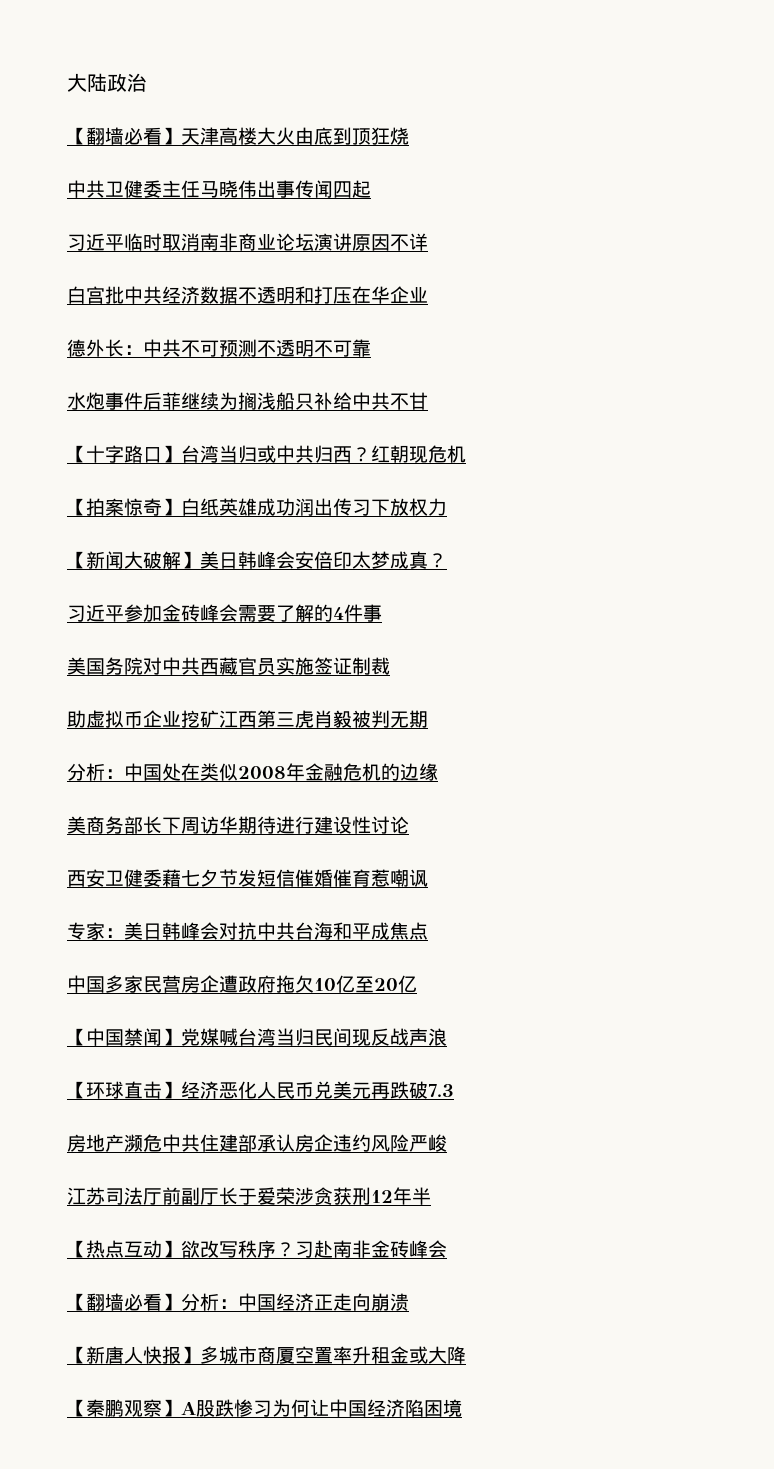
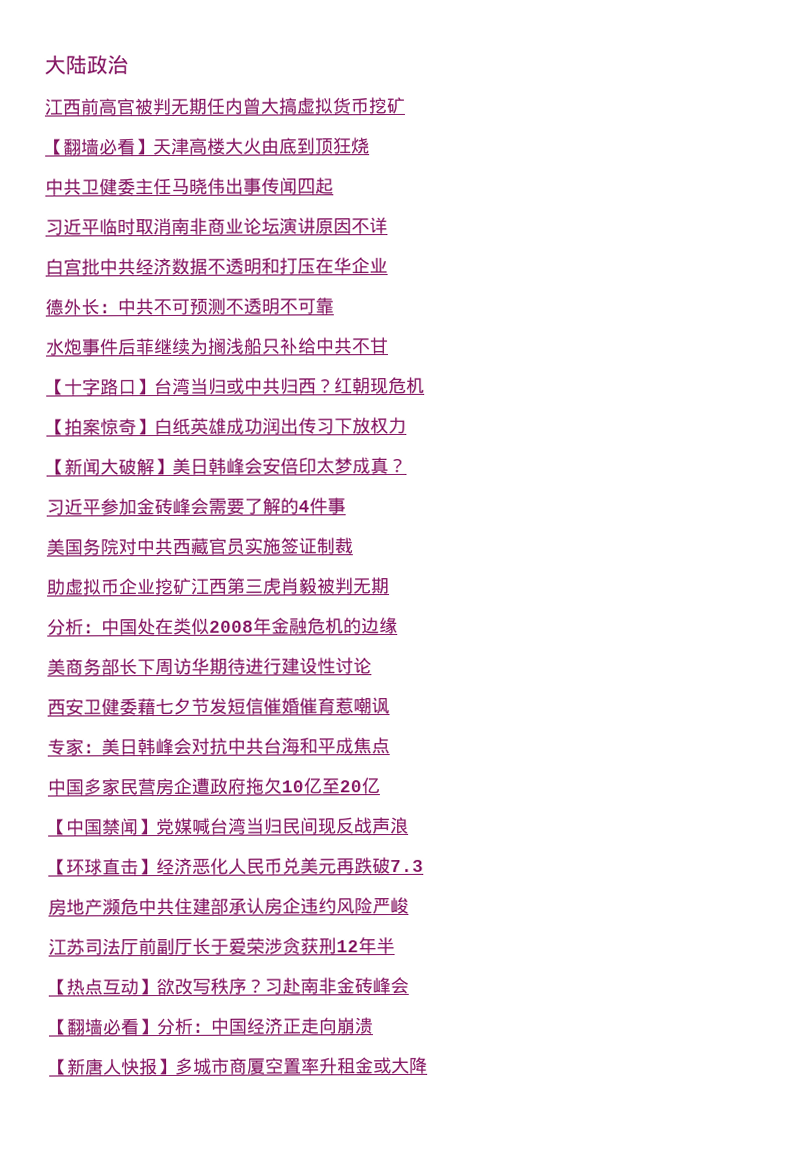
(147, 82) none -> [44,96,405,116] // 江西前高官被判无期任内曾大搞虚拟货币挖矿
[67,1399,462,1417] // 【秦鹏观察】A股跌惨习为何让中国经济陷困境 -> (428, 1065) none

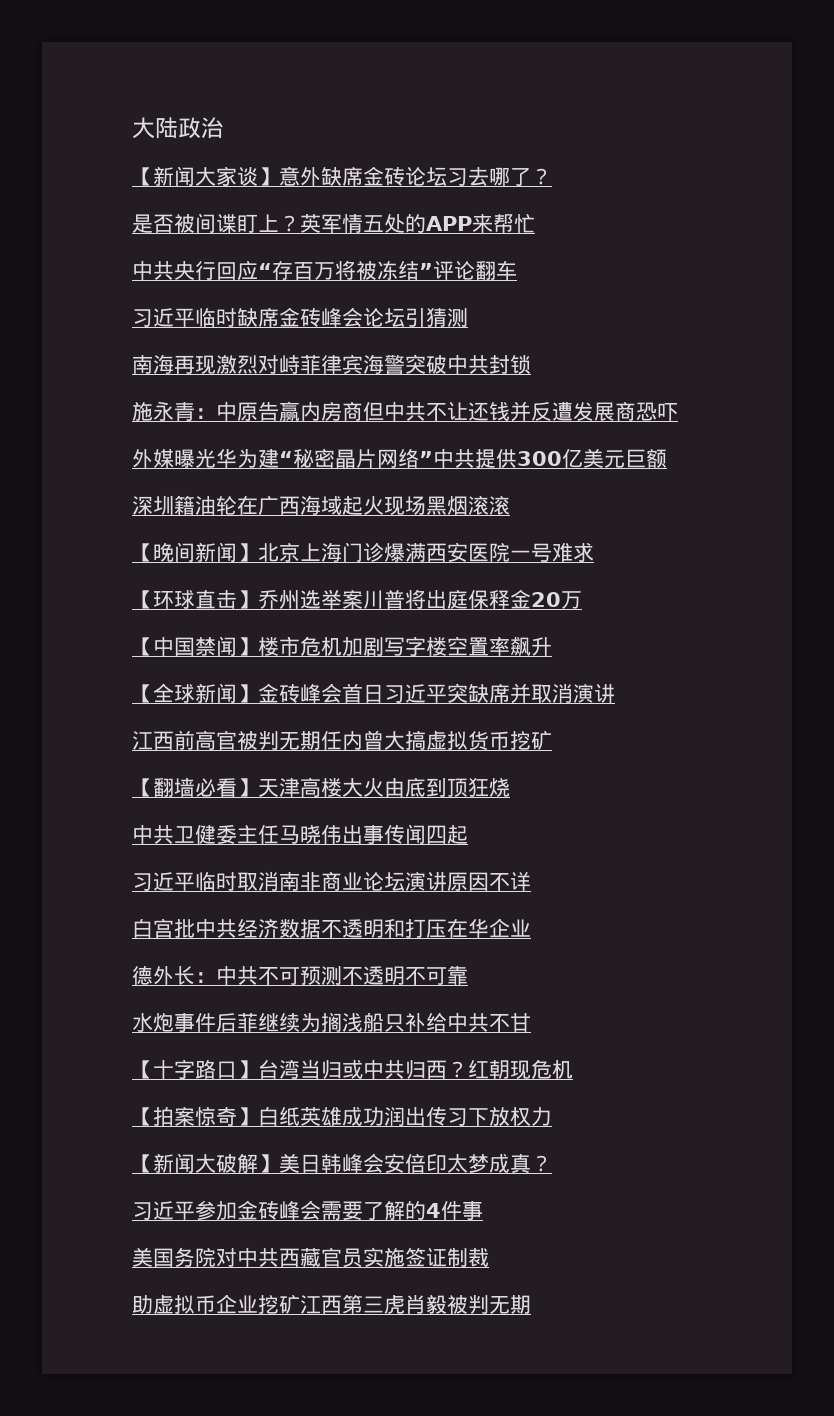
(129, 64) none -> [132,166,552,187] [132,213,535,234] [132,260,517,281] [132,307,468,328] [132,354,531,375] [132,401,678,422] [132,448,667,469] [132,495,510,516] [132,542,594,562] [132,589,582,610] [132,636,552,657] [132,683,615,704] // 【新闻大家谈】意外缺席金砖论坛习去哪了？ // 是否被间谍盯上？英军情五处的APP来帮忙 // 中共央行回应“存百万将被冻结”评论翻车 // 习近平临时缺席金砖峰会论坛引猜测 // 南海再现激烈对峙菲律宾海警突破中共封锁 // 施永青：中原告赢内房商但中共不让还钱并反遭发展商恐吓 // 外媒曝光华为建“秘密晶片网络”中共提供300亿美元巨额 // 深圳籍油轮在广西海域起火现场黑烟滚滚 // 【晚间新闻】北京上海门诊爆满西安医院一号难求 // 【环球直击】乔州选举案川普将出庭保释金20万 // 【中国禁闻】楼市危机加剧写字楼空置率飙升 // 【全球新闻】金砖峰会首日习近平突缺席并取消演讲
[47,616,398,636] [47,657,372,676] [47,697,390,716] [47,737,390,756] [47,777,380,796] [48,816,409,836] [48,857,424,876] [48,896,409,916] [48,937,395,956] [48,976,409,996] [48,1017,373,1036] [49,1056,428,1076] // 分析：中国处在类似2008年金融危机的边缘 // 美商务部长下周访华期待进行建设性讨论 // 西安卫健委藉七夕节发短信催婚催育惹嘲讽 // 专家：美日韩峰会对抗中共台海和平成焦点 // 中国多家民营房企遭政府拖欠10亿至20亿 // 【中国禁闻】党媒喊台湾当归民间现反战声浪 // 【环球直击】经济恶化人民币兑美元再跌破7.3 // 房地产濒危中共住建部承认房企违约风险严峻 // 江苏司法厅前副厅长于爱荣涉贪获刑12年半 // 【热点互动】欲改写秩序？习赴南非金砖峰会 // 【翻墙必看】分析：中国经济正走向崩溃 // 【新唐人快报】多城市商厦空置率升租金或大降 -> (531, 1304) none

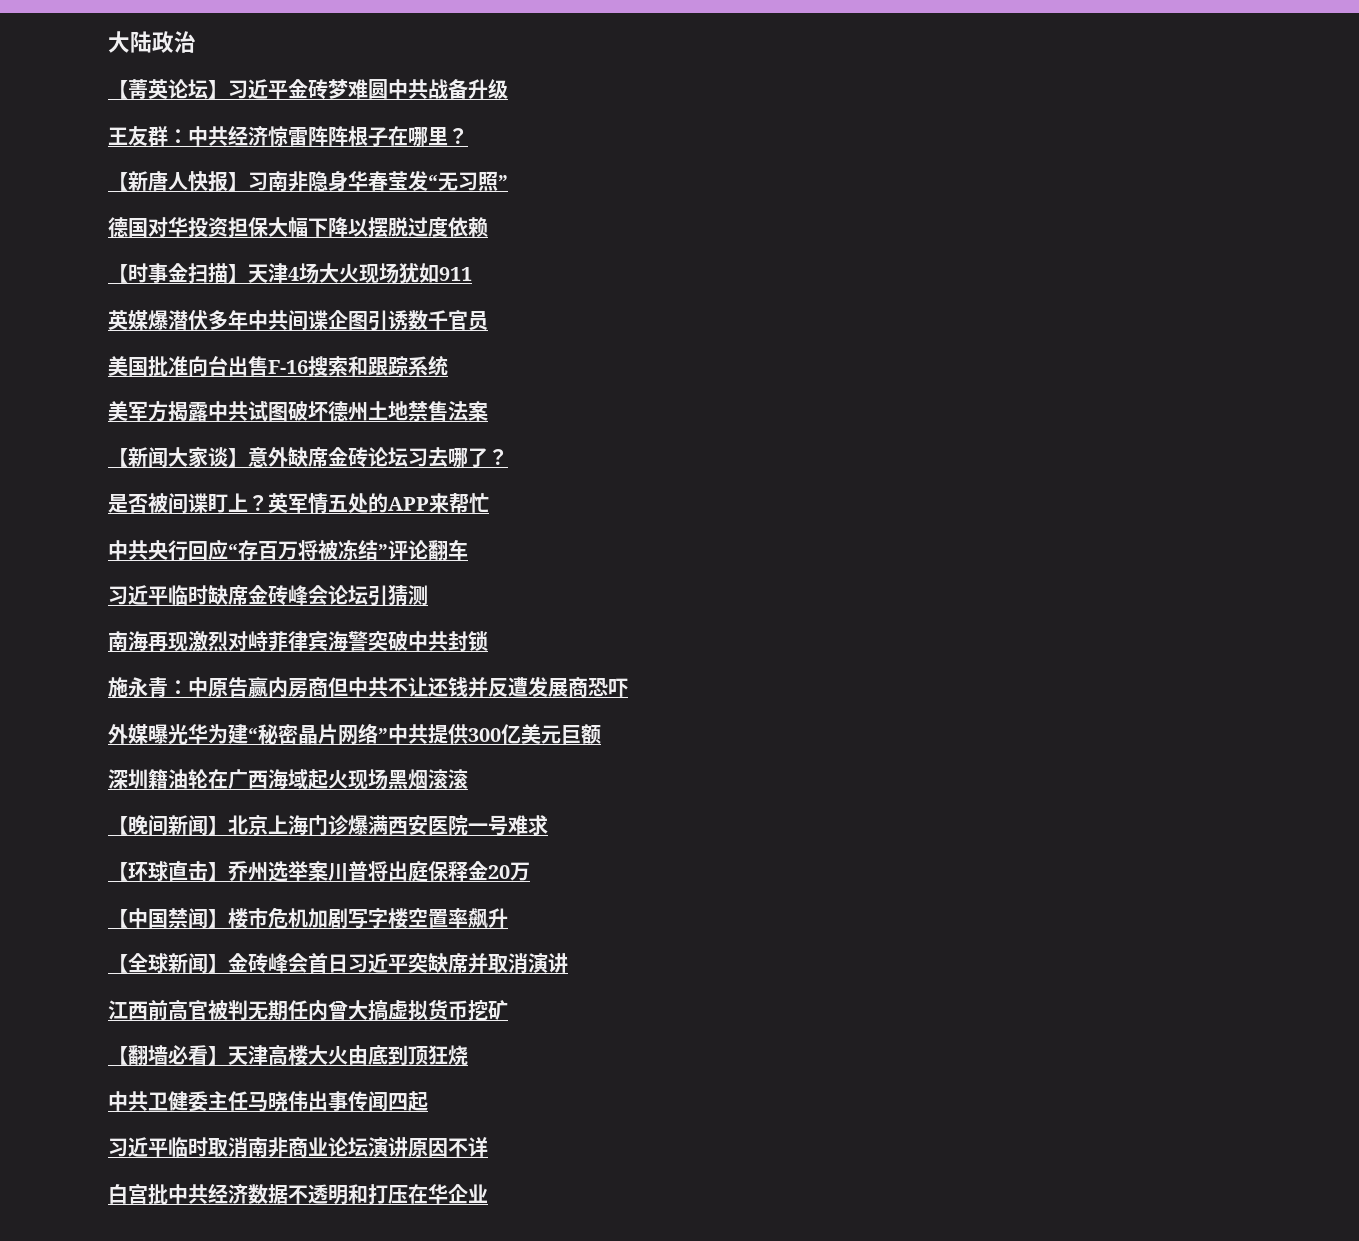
(224, 128) none -> [108,79,508,100] [108,125,468,147] [108,171,508,192] [108,217,488,238] [108,263,472,284] [108,309,488,331] [108,355,448,377] [108,401,488,422] // 【菁英论坛】习近平金砖梦难圆中共战备升级 // 王友群：中共经济惊雷阵阵根子在哪里？ // 【新唐人快报】习南非隐身华春莹发“无习照” // 德国对华投资担保大幅下降以摆脱过度依赖 // 【时事金扫描】天津4场大火现场犹如911 // 英媒爆潜伏多年中共间谍企图引诱数千官员 // 美国批准向台出售F-16搜索和跟踪系统 // 美军方揭露中共试图破坏德州土地禁售法案
[132,965,468,986] [132,1012,531,1033] [132,1059,573,1080] [132,1106,552,1127] [132,1153,552,1174] [132,1200,483,1221] [132,1247,489,1268] [132,1294,531,1314] // 德外长：中共不可预测不透明不可靠 // 水炮事件后菲继续为搁浅船只补给中共不甘 // 【十字路口】台湾当归或中共归西？红朝现危机 // 【拍案惊奇】白纸英雄成功润出传习下放权力 // 【新闻大破解】美日韩峰会安倍印太梦成真？ // 习近平参加金砖峰会需要了解的4件事 // 美国务院对中共西藏官员实施签证制裁 // 助虚拟币企业挖矿江西第三虎肖毅被判无期 -> (488, 1193) none

